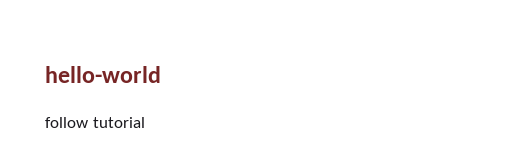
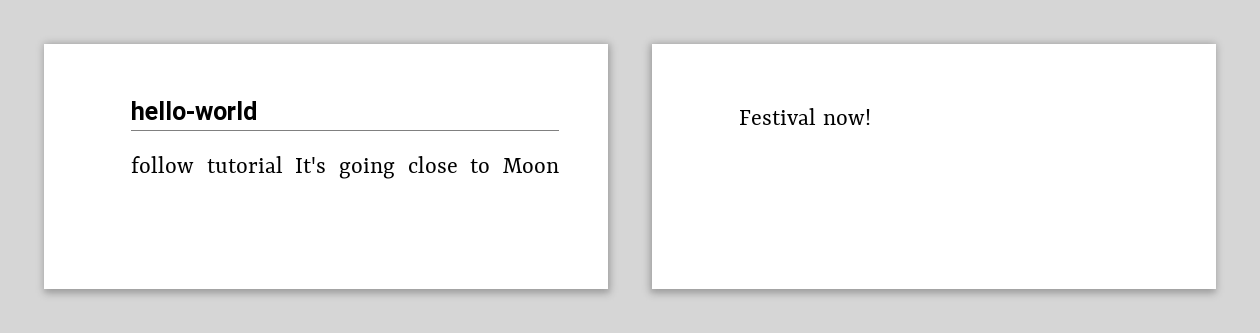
(145, 122) none -> [295,156,559,179] [739,108,871,125] It's going close to Moon Festival now!

